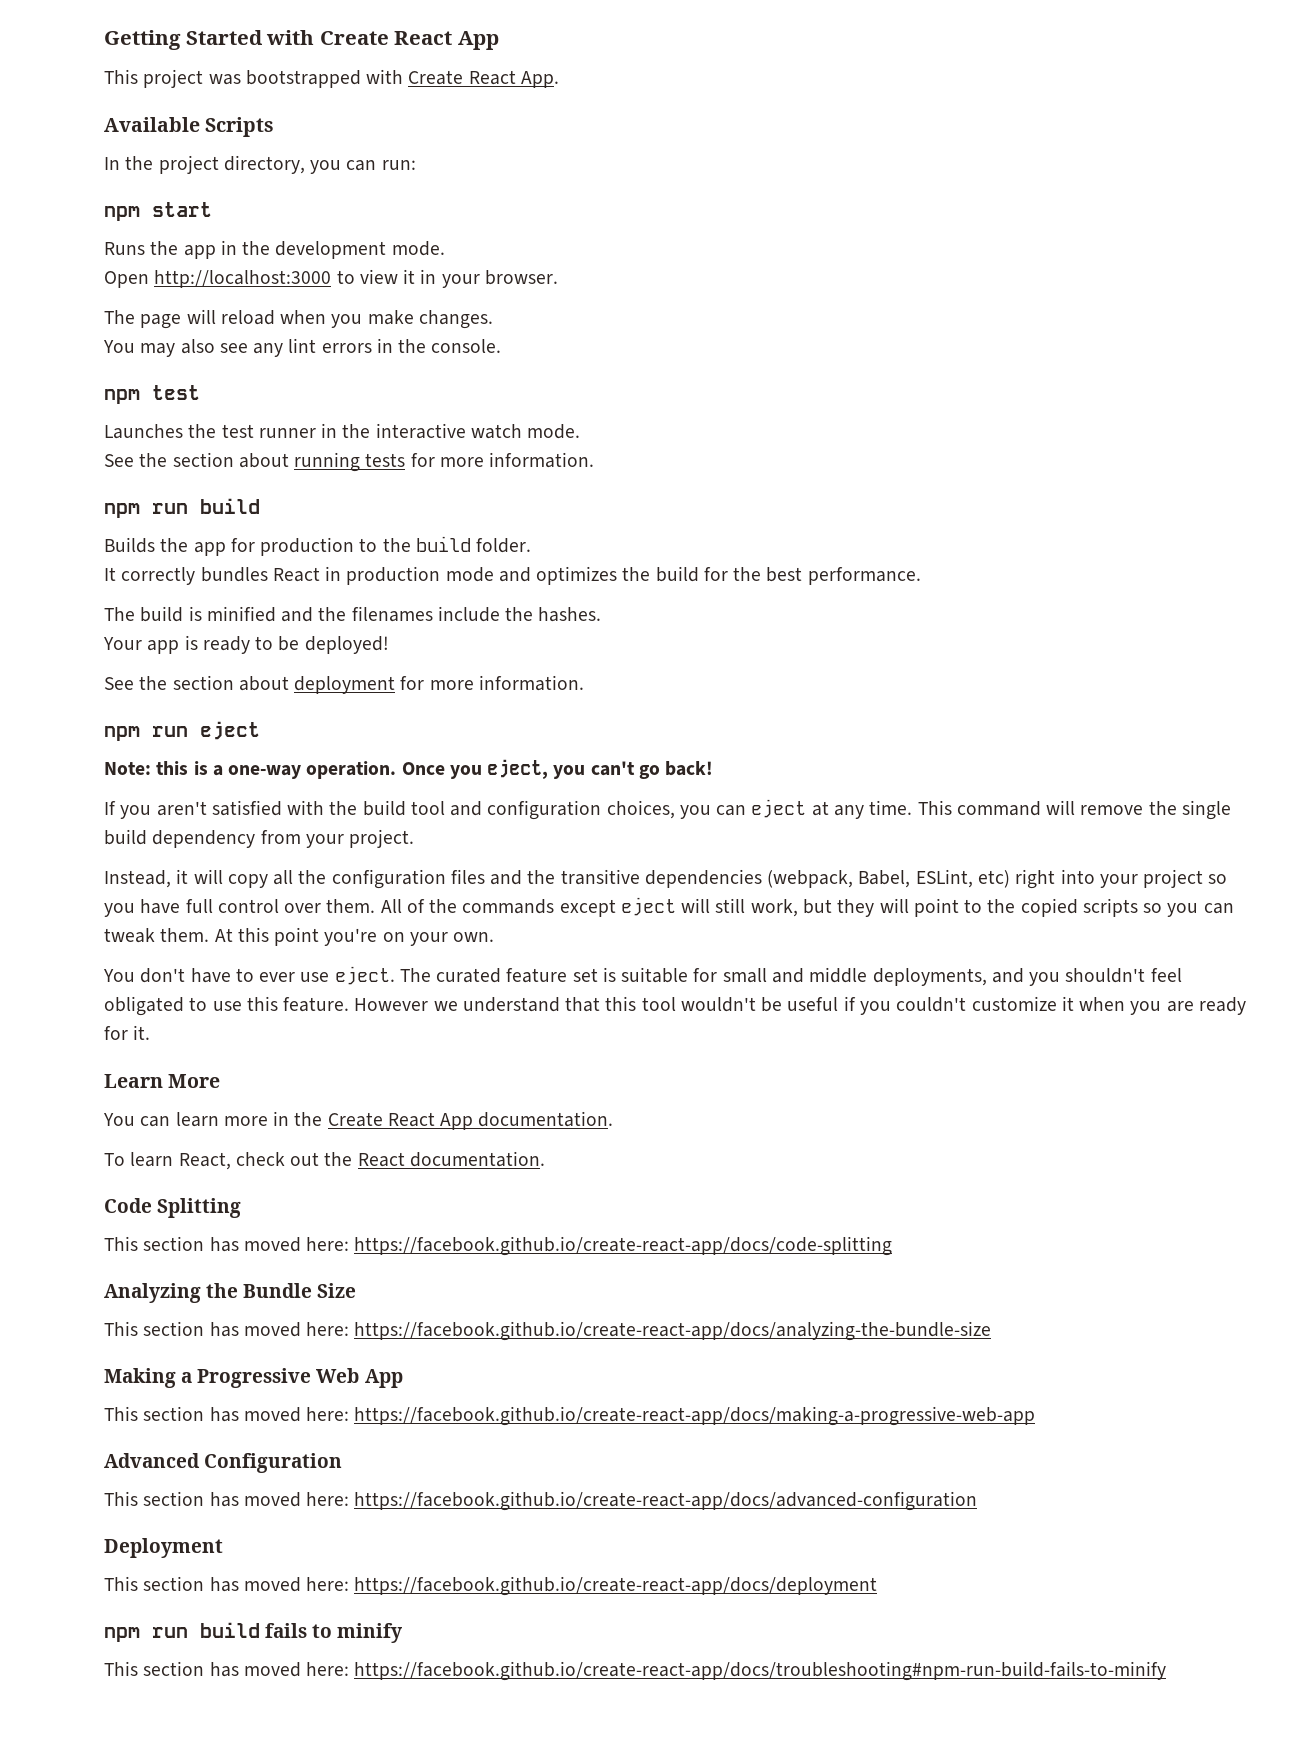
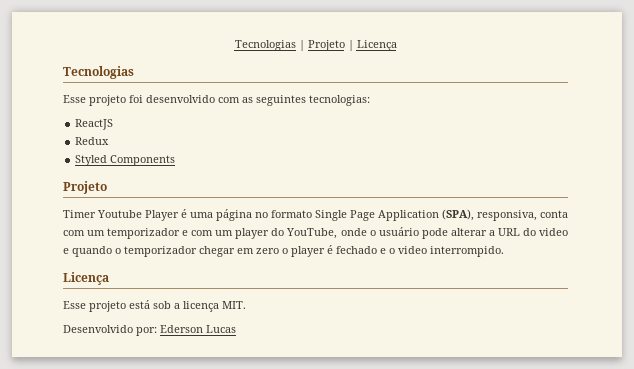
[104,30,499,50] [104,69,559,88] [104,117,275,137] [104,155,416,174] [104,202,212,221] [104,240,445,259] [104,269,558,288] [104,309,493,329] [103,338,502,357] [104,385,200,404] [104,423,581,439] [104,452,595,472] [104,498,260,518] [104,536,532,556] [104,566,921,585] [104,606,602,622] [103,635,389,654] [104,675,584,694] [104,721,260,741] [104,759,714,779] [104,799,1231,820] [104,829,415,848] [104,869,1228,889] [104,897,1234,917] [104,927,495,946] [103,966,1182,986] [104,996,1246,1016] [104,1025,151,1040] [104,1074,221,1088] [103,1111,614,1130] [104,1151,545,1170] [104,1198,242,1218] [104,1236,893,1256] [104,1283,357,1303] [104,1321,992,1341] [104,1368,403,1388] [104,1406,1036,1426] [104,1453,343,1473] [104,1491,978,1511] [104,1538,223,1558] [104,1576,878,1596] [104,1622,403,1643] [104,1661,1167,1681] Getting Started with Create React App // This project was bootstrapped with Create React App. // Available Scripts // In the project directory, you can run: // npm start // Runs the app in the development mode. // Open http://localhost:3000 to view it in your browser. // The page will reload when you make changes. // You may also see any lint errors in the console. // npm test // Launches the test runner in the interactive watch mode. // See the section about running tests for more information. // npm run build // Builds the app for production to the build folder. // It correctly bundles React in production mode and optimizes the build for the best performance. // The build is minified and the filenames include the hashes. // Your app is ready to be deployed! // See the section about deployment for more information. // npm run eject // Note: this is a one-way operation. Once you eject, you can't go back! // If you aren't satisfied with the build tool and configuration choices, you can eject at any time. This command will remove the single build dependency from your project. // Instead, it will copy all the configuration files and the transitive dependencies (webpack, Babel, ESLint, etc) right into your project so you have full control over them. All of the commands except eject will still work, but they will point to the copied scripts so you can tweak them. At this point you're on your own. // You don't have to ever use eject. The curated feature set is suitable for small and middle deployments, and you shouldn't feel obligated to use this feature. However we understand that this tool wouldn't be useful if you couldn't customize it when you are ready for it. // Learn More // You can learn more in the Create React App documentation. // To learn React, check out the React documentation. // Code Splitting // This section has moved here: https://facebook.github.io/create-react-app/docs/code-splitting // Analyzing the Bundle Size // This section has moved here: https://facebook.github.io/create-react-app/docs/analyzing-the-bundle-size // Making a Progressive Web App // This section has moved here: https://facebook.github.io/create-react-app/docs/making-a-progressive-web-app // Advanced Configuration // This section has moved here: https://facebook.github.io/create-react-app/docs/advanced-configuration // Deployment // This section has moved here: https://facebook.github.io/create-react-app/docs/deployment // npm run build fails to minify // This section has moved here: https://facebook.github.io/create-react-app/docs/troubleshooting#npm-run-build-fails-to-minify -> [234,40,397,51] [63,66,134,79] [63,95,370,106] [75,119,114,130] [75,137,110,145] [75,155,176,166] [63,181,107,194] [63,209,568,221] [63,227,568,239] [63,245,504,257] [63,272,109,285] [63,300,246,312] [63,325,236,336] Tecnologias | Projeto | Licença // Tecnologias // Esse projeto foi desenvolvido com as seguintes tecnologias: // ReactJS // Redux // Styled Components // Projeto // Timer Youtube Player é uma página no formato Single Page Application (SPA), responsiva, conta com um temporizador e com um player do YouTube, onde o usuário pode alterar a URL do video e quando o temporizador chegar em zero o player é fechado e o video interrompido. // Licença // Esse projeto está sob a licença MIT. // Desenvolvido por: Ederson Lucas

